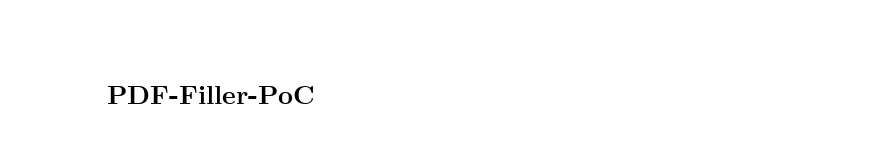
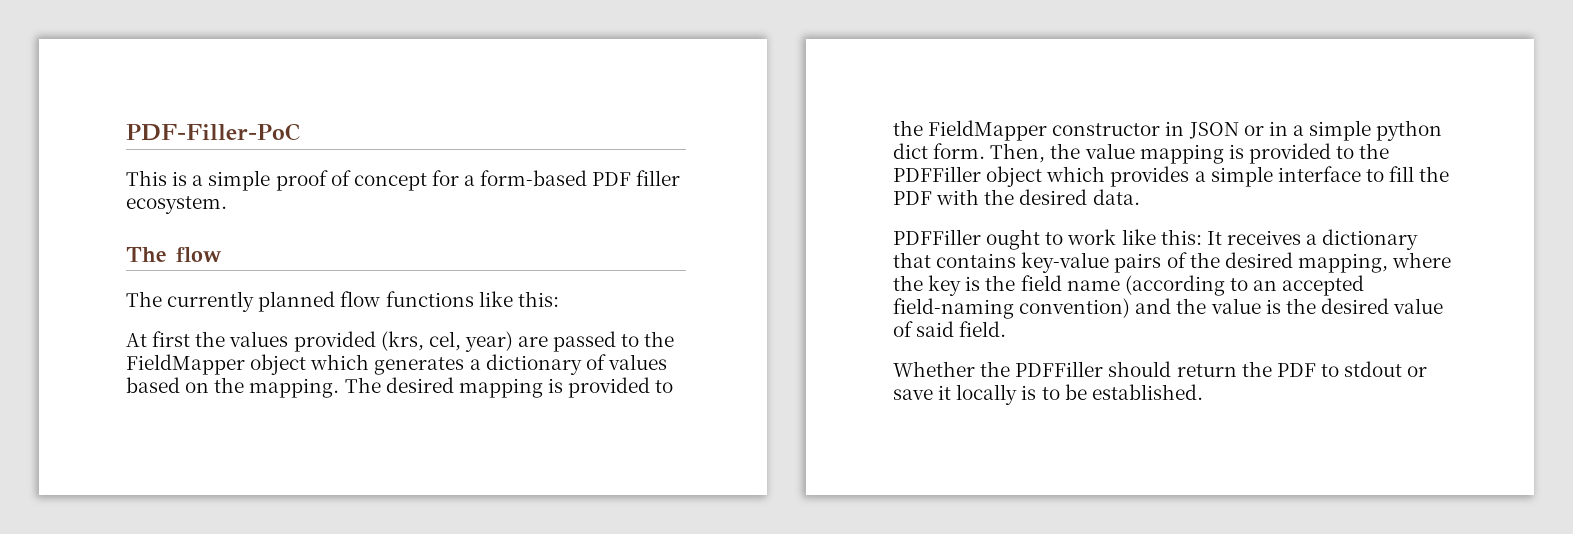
(315, 95) none -> [126,170,681,191] [126,196,227,214] [126,247,222,262] [126,291,559,312] [126,331,675,352] [126,354,667,375] [126,377,674,398] [893,120,1443,141] [893,143,1390,164] [893,166,1450,187] [893,189,1140,205] [893,229,1419,250] [893,252,1452,273] [893,275,1365,296] [893,298,1444,319] [893,321,1007,337] [893,361,1428,377] [893,384,1203,405] // This is a simple proof of concept for a form-based PDF filler ecosystem. // The flow // The currently planned flow functions like this: // At first the values provided (krs, cel, year) are passed to the FieldMapper object which generates a dictionary of values based on the mapping. The desired mapping is provided to the FieldMapper constructor in JSON or in a simple python dict form. Then, the value mapping is provided to the PDFFiller object which provides a simple interface to fill the PDF with the desired data. // PDFFiller ought to work like this: It receives a dictionary that contains key-value pairs of the desired mapping, where the key is the field name (according to an accepted field-naming convention) and the value is the desired value of said field. // Whether the PDFFiller should return the PDF to stdout or save it locally is to be established.

